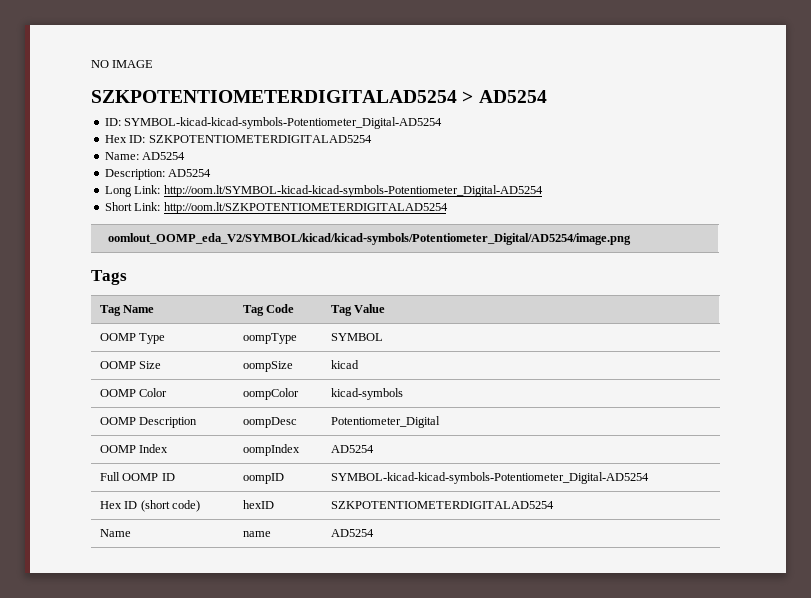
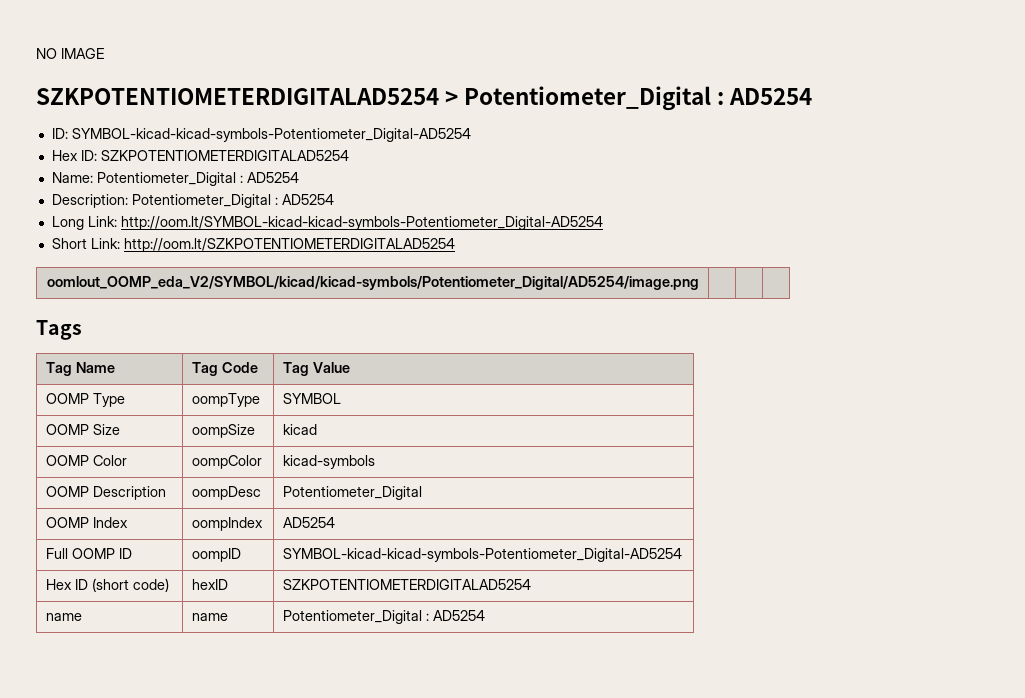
(474, 97) none -> [464,86,725,111] Potentiometer_Digital :
(139, 156) none -> [96,172,243,186] Potentiometer_Digital :
(165, 174) none -> [131,194,278,208] Potentiometer_Digital :
[99,529,131,537] [242,531,271,537] Name | name | -> [45,613,82,621] [191,613,228,621] [282,610,429,624] name | name | Potentiometer_Digital :

